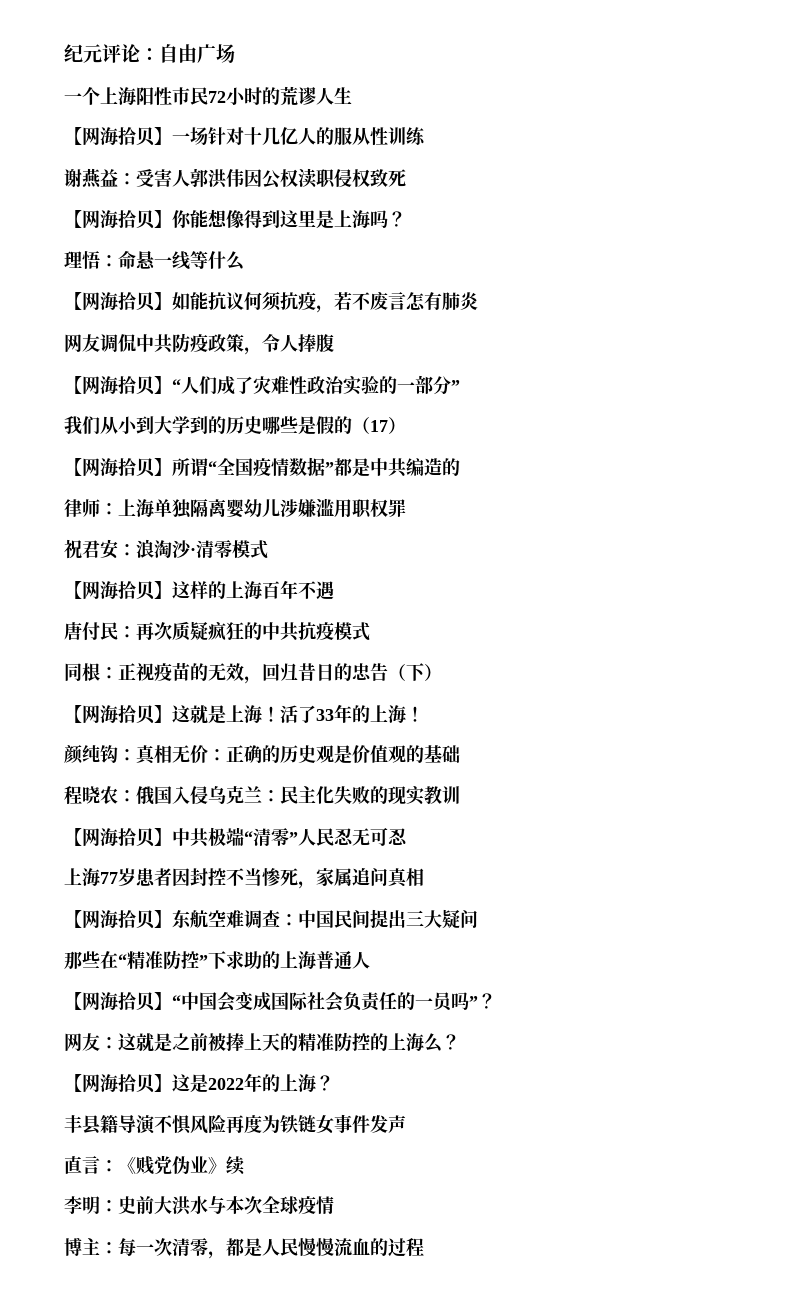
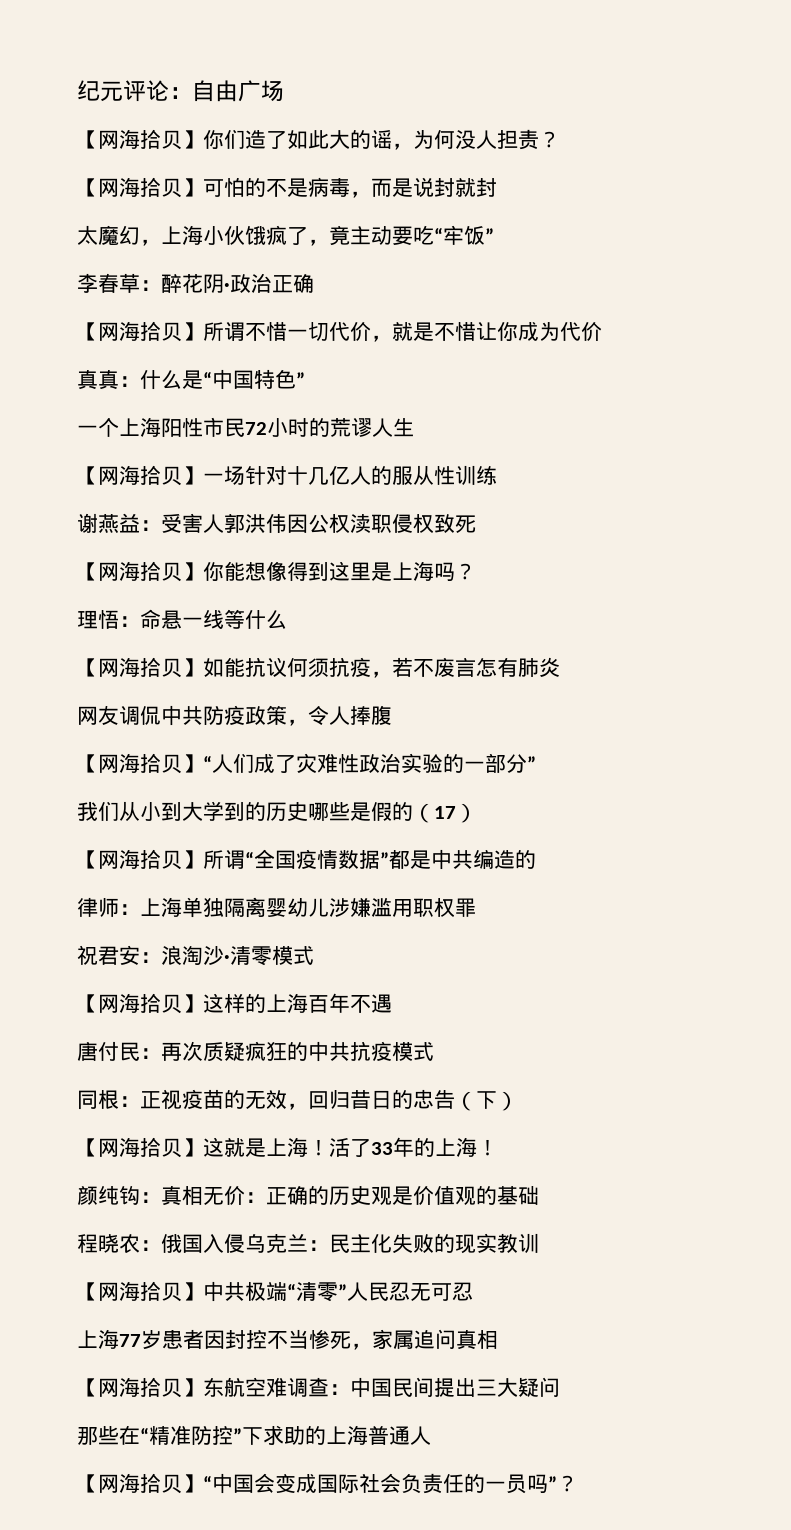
(235, 53) none -> [77,129,560,150] [77,177,497,198] [77,225,494,246] [77,273,314,293] [77,321,602,342] [77,369,305,390] // 【网海拾贝】你们造了如此大的谣，为何没人担责？ // 【网海拾贝】可怕的不是病毒，而是说封就封 // 太魔幻，上海小伙饿疯了，竟主动要吃“牢饭” // 李春草：醉花阴·政治正确 // 【网海拾贝】所谓不惜一切代价，就是不惜让你成为代价 // 真真：什么是“中国特色”
[64,1032,460,1052] [64,1073,334,1093] [64,1114,406,1135] [64,1155,245,1175] [64,1196,334,1216] [64,1237,424,1259] // 网友：这就是之前被捧上天的精准防控的上海么？ // 【网海拾贝】这是2022年的上海？ // 丰县籍导演不惧风险再度为铁链女事件发声 // 直言：《贱党伪业》续 // 李明：史前大洪水与本次全球疫情 // 博主：每一次清零，都是人民慢慢流血的过程 -> (578, 1483) none

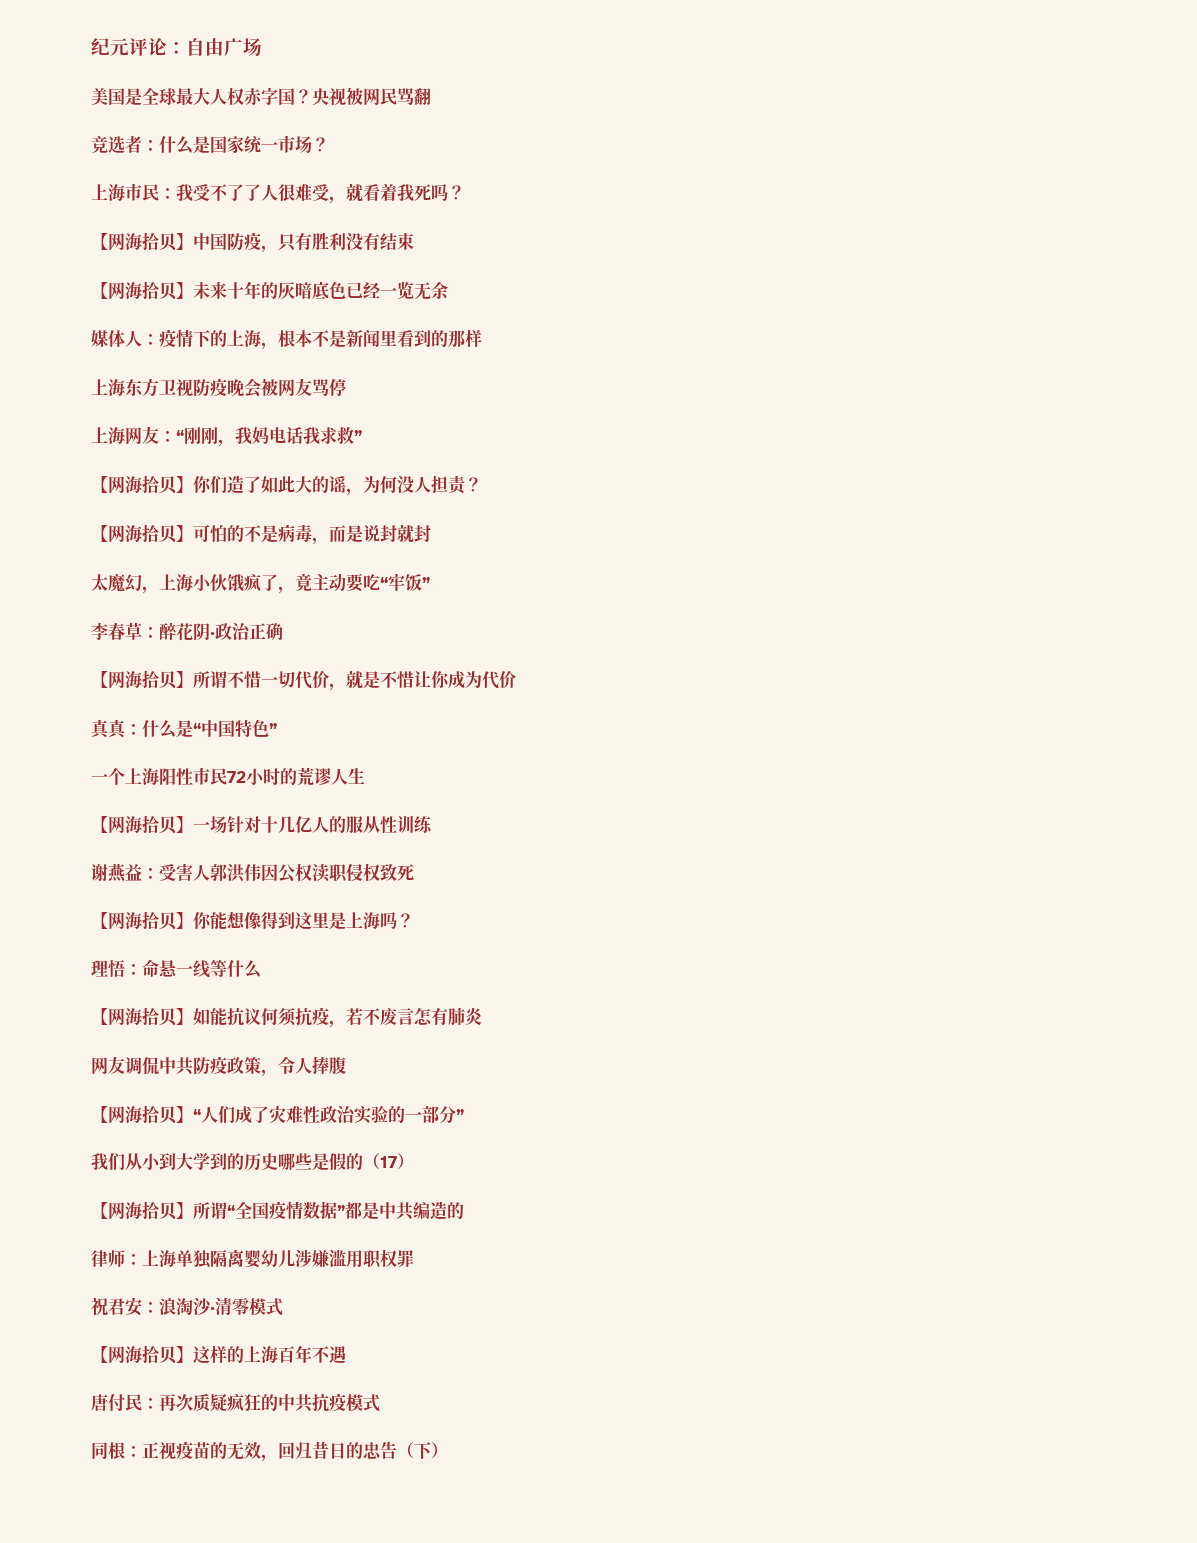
(284, 91) none -> [91,87,431,106] [91,135,329,154] [91,183,465,204] [91,232,414,253] [91,281,449,300] [91,329,482,350] [91,378,346,398] [91,426,362,447] // 美国是全球最大人权赤字国？央视被网民骂翻 // 竞选者：什么是国家统一市场？ // 上海市民：我受不了了人很难受，就看着我死吗？ // 【网海拾贝】中国防疫，只有胜利没有结束 // 【网海拾贝】未来十年的灰暗底色已经一览无余 // 媒体人：疫情下的上海，根本不是新闻里看到的那样 // 上海东方卫视防疫晚会被网友骂停 // 上海网友：“刚刚，我妈电话我求救”
[77,1137,498,1158] [77,1185,539,1206] [77,1233,539,1254] [77,1281,473,1302] [77,1329,498,1350] [77,1377,560,1398] [77,1425,431,1445] [77,1473,578,1494] // 【网海拾贝】这就是上海！活了33年的上海！ // 颜纯钩：真相无价：正确的历史观是价值观的基础 // 程晓农：俄国入侵乌克兰：民主化失败的现实教训 // 【网海拾贝】中共极端“清零”人民忍无可忍 // 上海77岁患者因封控不当惨死，家属追问真相 // 【网海拾贝】东航空难调查：中国民间提出三大疑问 // 那些在“精准防控”下求助的上海普通人 // 【网海拾贝】“中国会变成国际社会负责任的一员吗”？ -> (448, 1450) none

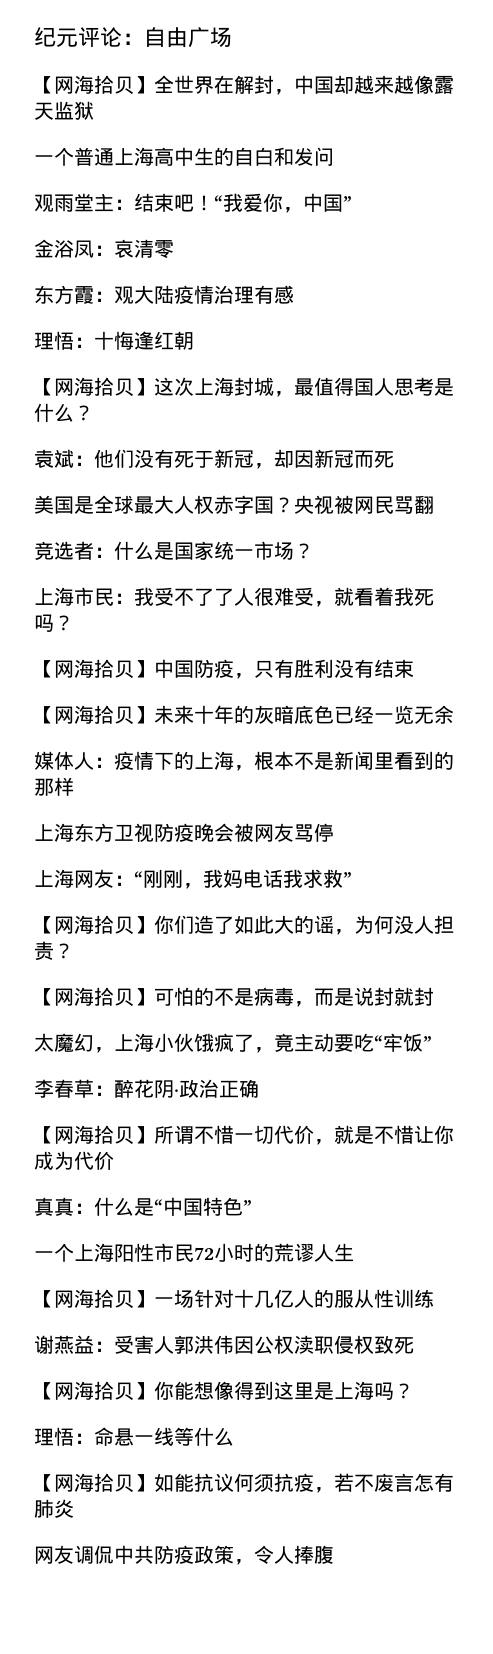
(262, 47) none -> [34,75,454,95] [34,101,94,120] [34,147,334,166] [34,193,352,213] [34,239,174,259] [34,285,294,304] [34,331,194,350] [34,377,454,397] [34,403,94,422] [34,449,394,469] // 【网海拾贝】全世界在解封，中国却越来越像露天监狱 // 一个普通上海高中生的自白和发问 // 观雨堂主：结束吧！“我爱你，中国” // 金浴凤：哀清零 // 东方霞：观大陆疫情治理有感 // 理悟：十悔逢红朝 // 【网海拾贝】这次上海封城，最值得国人思考是什么？ // 袁斌：他们没有死于新冠，却因新冠而死
[91,1105,464,1124] [91,1153,414,1171] [91,1201,464,1220] [91,1249,414,1269] [91,1297,283,1316] [91,1345,346,1364] [91,1393,380,1412] [91,1441,448,1462] // 【网海拾贝】“人们成了灾难性政治实验的一部分” // 我们从小到大学到的历史哪些是假的（17） // 【网海拾贝】所谓“全国疫情数据”都是中共编造的 // 律师：上海单独隔离婴幼儿涉嫌滥用职权罪 // 祝君安：浪淘沙·清零模式 // 【网海拾贝】这样的上海百年不遇 // 唐付民：再次质疑疯狂的中共抗疫模式 // 同根：正视疫苗的无效，回归昔日的忠告（下） -> (334, 1554) none

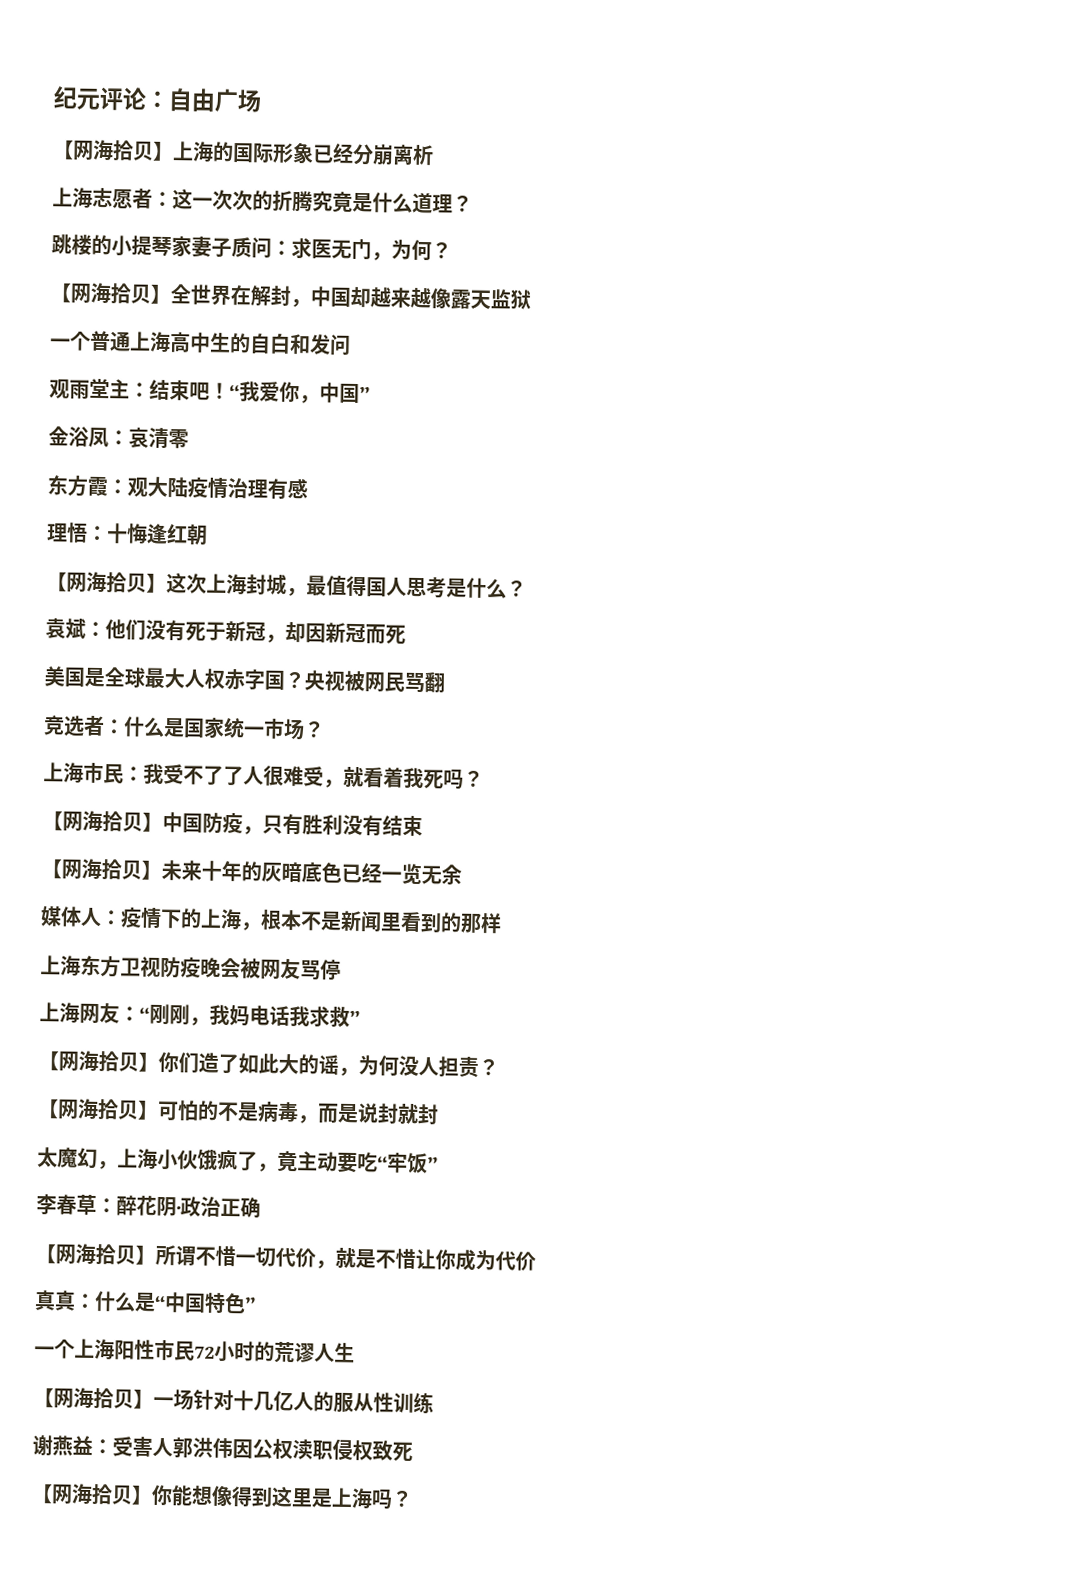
(232, 37) none -> [52,139,434,166] [52,187,473,214] [51,234,452,262] // 【网海拾贝】上海的国际形象已经分崩离析 // 上海志愿者：这一次次的折腾究竟是什么道理？ // 跳楼的小提琴家妻子质问：求医无门，为何？
[34,1427,234,1446] [34,1473,454,1493] [34,1499,74,1518] [34,1545,334,1565] // 理悟：命悬一线等什么 // 【网海拾贝】如能抗议何须抗疫，若不废言怎有肺炎 // 网友调侃中共防疫政策，令人捧腹 -> (413, 1498) none

